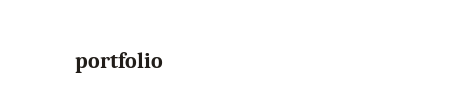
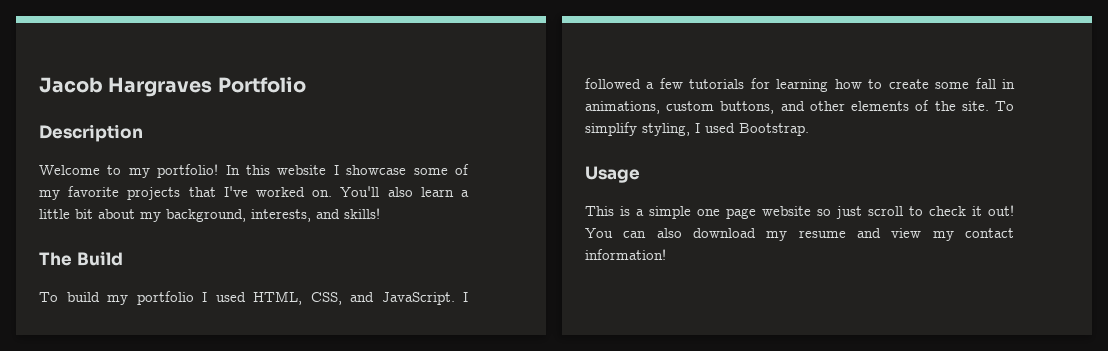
[75,52,163,73] portfolio -> [39,77,306,97] [39,124,143,142] [39,164,469,178] [39,186,469,200] [39,208,380,222] [39,251,123,266] [39,291,468,305] [585,78,1015,92] [585,100,1014,114] [585,122,809,136] [585,166,640,183] [585,205,1014,219] [585,228,1014,241] [585,249,666,260] Jacob Hargraves Portfolio // Description // Welcome to my portfolio! In this website I showcase some of my favorite projects that I've worked on. You'll also learn a little bit about my background, interests, and skills! // The Build // To build my portfolio I used HTML, CSS, and JavaScript. I followed a few tutorials for learning how to create some fall in animations, custom buttons, and other elements of the site. To simplify styling, I used Bootstrap. // Usage // This is a simple one page website so just scroll to check it out! You can also download my resume and view my contact information!

